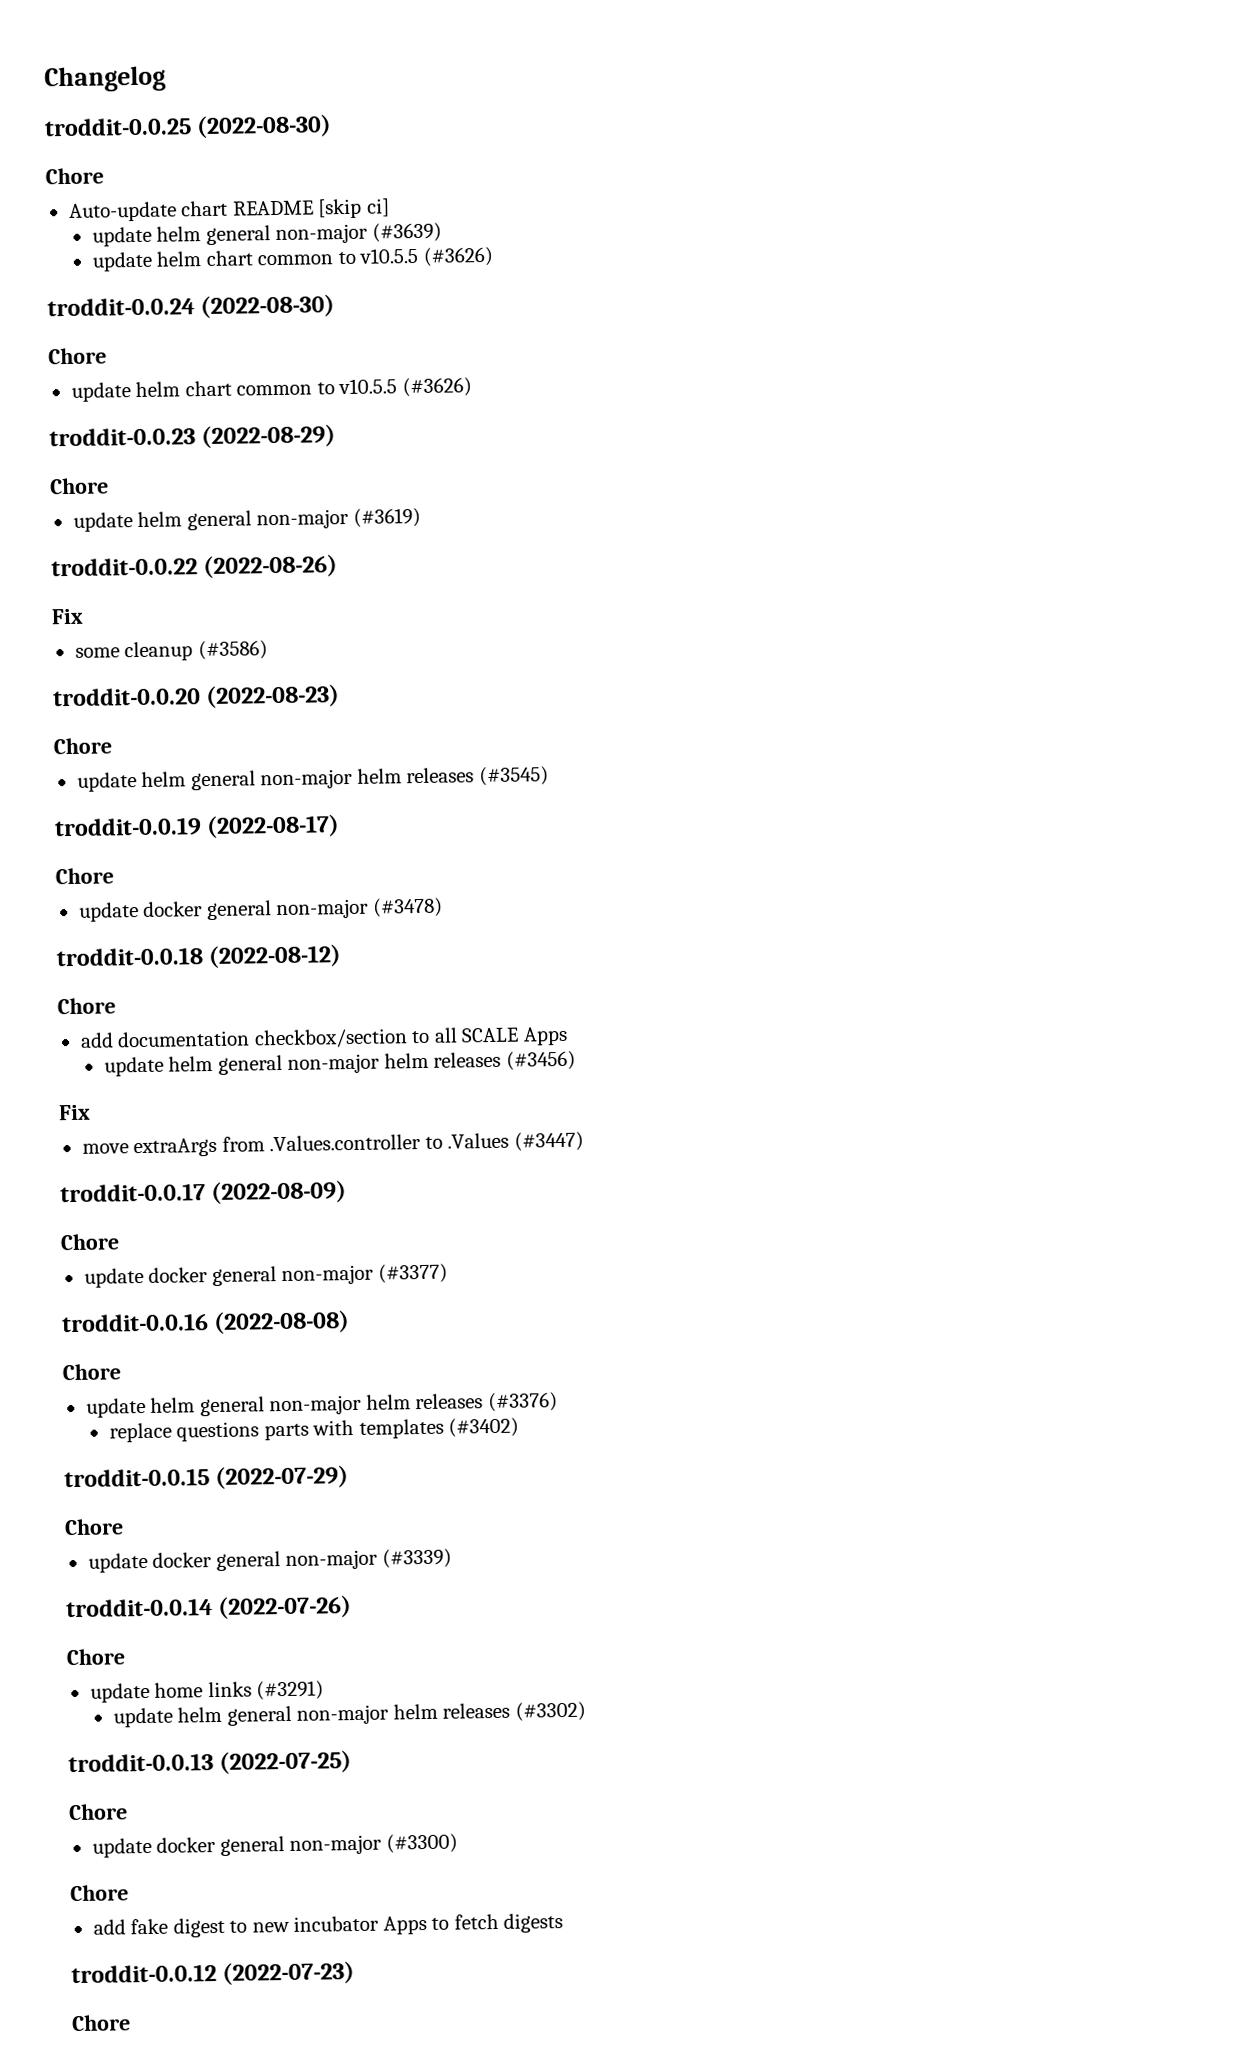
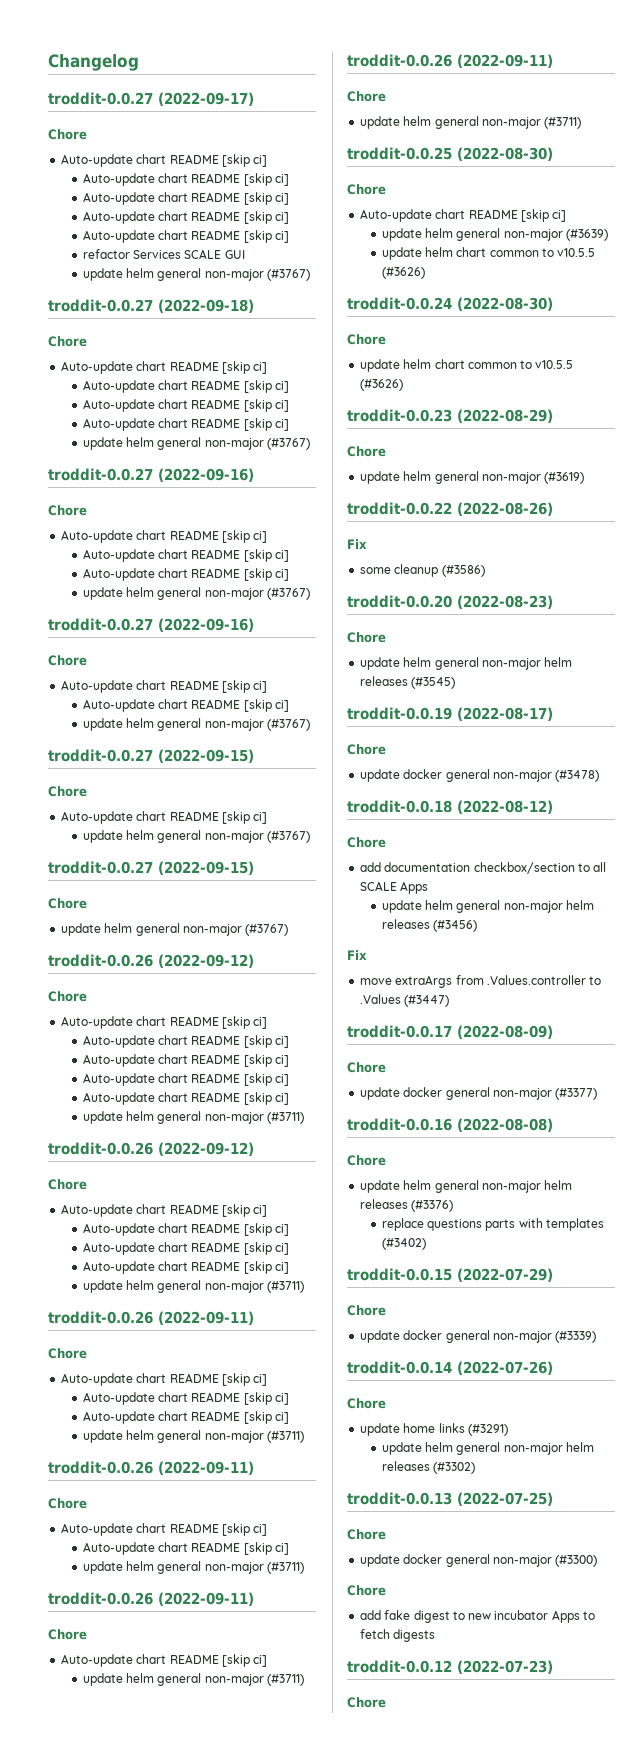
(166, 79) none -> [48,92,254,106] [48,129,87,140] [61,154,268,167] [82,173,289,186] [82,192,289,205] [82,211,289,224] [82,230,289,243] [82,249,245,259] [82,268,310,281] [48,299,254,313] [48,336,87,347] [61,361,268,374] [82,380,289,393] [82,399,289,412] [82,418,289,431] [82,437,310,450] [48,468,254,482] [48,505,87,516] [61,530,268,543] [82,549,289,562] [82,568,289,581] [82,587,310,600] [48,618,254,632] [48,655,87,666] [61,680,268,693] [82,699,289,712] [82,718,310,731] [48,749,254,763] [48,786,87,797] [61,811,268,824] [82,830,310,843] [48,861,254,875] [48,898,87,909] [61,923,289,936] [48,954,254,968] [48,991,87,1002] [61,1016,268,1029] [82,1035,289,1048] [82,1054,289,1067] [82,1073,289,1086] [82,1092,289,1105] [82,1111,304,1124] [48,1142,254,1156] [48,1179,87,1190] [61,1204,268,1217] [82,1223,289,1236] [82,1242,289,1255] [82,1261,289,1274] [82,1280,304,1293] [48,1311,254,1325] [48,1348,87,1359] [61,1373,268,1386] [82,1392,289,1405] [82,1411,289,1424] [82,1430,304,1443] [48,1461,254,1475] [48,1498,87,1509] [61,1523,268,1536] [82,1542,289,1555] [82,1561,304,1574] [48,1592,254,1606] [48,1629,87,1640] [61,1654,268,1667] [82,1673,304,1686] [347,54,553,68] [347,91,386,102] [360,116,582,129] // troddit-0.0.27 (2022-09-17) // Chore // Auto-update chart README [skip ci] // Auto-update chart README [skip ci] // Auto-update chart README [skip ci] // Auto-update chart README [skip ci] // Auto-update chart README [skip ci] // refactor Services SCALE GUI // update helm general non-major (#3767) // troddit-0.0.27 (2022-09-18) // Chore // Auto-update chart README [skip ci] // Auto-update chart README [skip ci] // Auto-update chart README [skip ci] // Auto-update chart README [skip ci] // update helm general non-major (#3767) // troddit-0.0.27 (2022-09-16) // Chore // Auto-update chart README [skip ci] // Auto-update chart README [skip ci] // Auto-update chart README [skip ci] // update helm general non-major (#3767) // troddit-0.0.27 (2022-09-16) // Chore // Auto-update chart README [skip ci] // Auto-update chart README [skip ci] // update helm general non-major (#3767) // troddit-0.0.27 (2022-09-15) // Chore // Auto-update chart README [skip ci] // update helm general non-major (#3767) // troddit-0.0.27 (2022-09-15) // Chore // update helm general non-major (#3767) // troddit-0.0.26 (2022-09-12) // Chore // Auto-update chart README [skip ci] // Auto-update chart README [skip ci] // Auto-update chart README [skip ci] // Auto-update chart README [skip ci] // Auto-update chart README [skip ci] // update helm general non-major (#3711) // troddit-0.0.26 (2022-09-12) // Chore // Auto-update chart README [skip ci] // Auto-update chart README [skip ci] // Auto-update chart README [skip ci] // Auto-update chart README [skip ci] // update helm general non-major (#3711) // troddit-0.0.26 (2022-09-11) // Chore // Auto-update chart README [skip ci] // Auto-update chart README [skip ci] // Auto-update chart README [skip ci] // update helm general non-major (#3711) // troddit-0.0.26 (2022-09-11) // Chore // Auto-update chart README [skip ci] // Auto-update chart README [skip ci] // update helm general non-major (#3711) // troddit-0.0.26 (2022-09-11) // Chore // Auto-update chart README [skip ci] // update helm general non-major (#3711) // troddit-0.0.26 (2022-09-11) // Chore // update helm general non-major (#3711)

